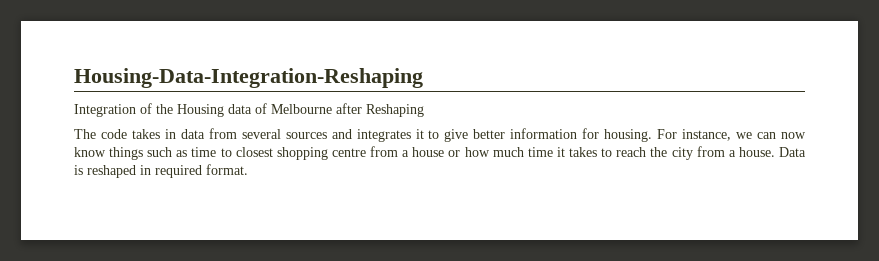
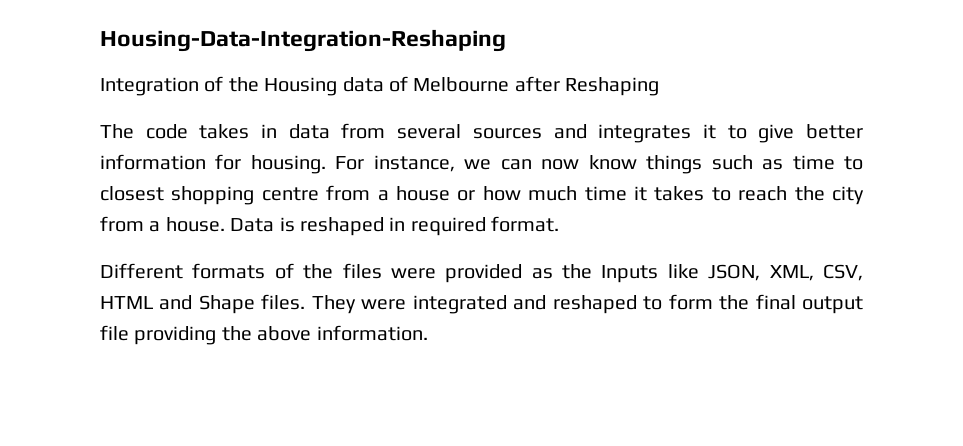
(248, 169) none -> [100,263,863,283] [100,294,863,314] [100,325,428,345] // Different formats of the files were provided as the Inputs like JSON, XML, CSV, HTML and Shape files. They were integrated and reshaped to form the final output file providing the above information.

